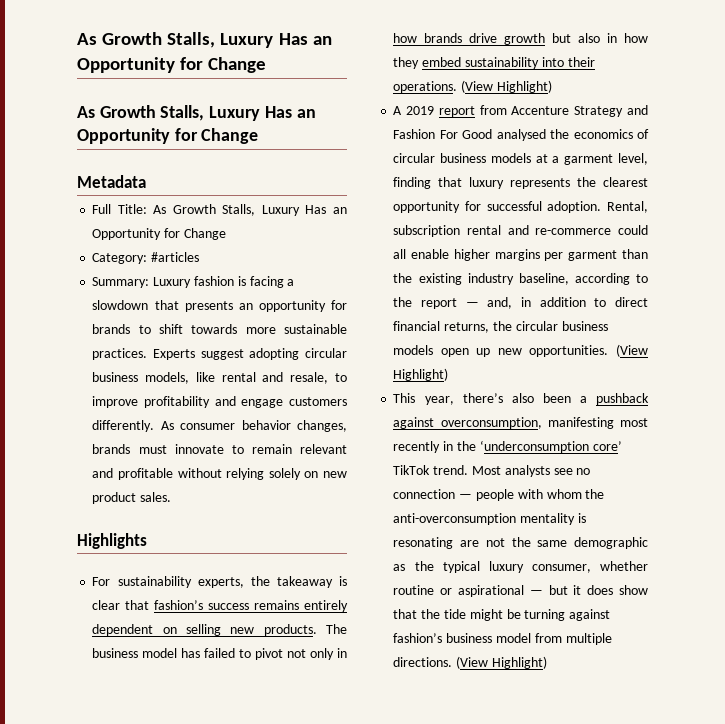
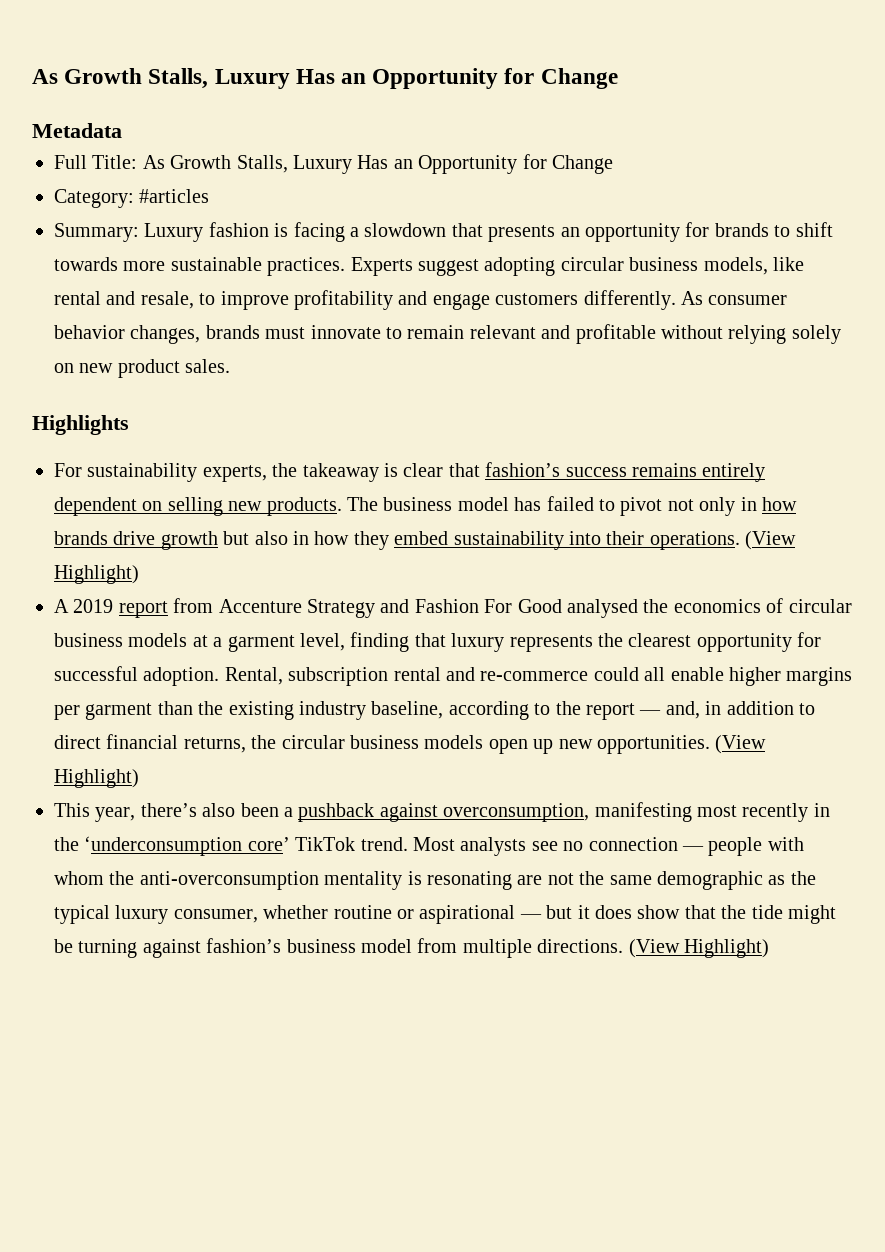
[77,32,332,48] [77,57,267,73] [77,105,316,121] [77,128,259,144] As Growth Stalls, Luxury Has an Opportunity for Change // As Growth Stalls, Luxury Has an Opportunity for Change -> [32,68,618,89] As Growth Stalls, Luxury Has an Opportunity for Change

